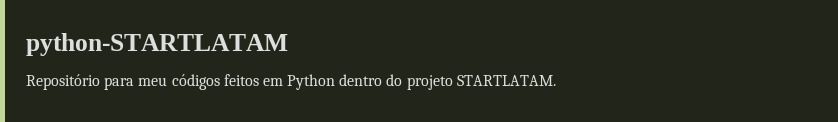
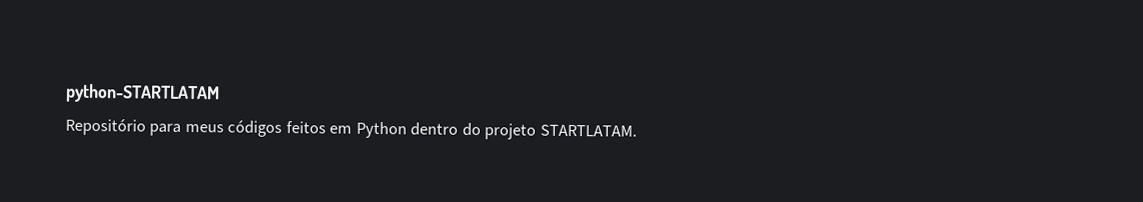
[138,77,168,86] meu -> [184,123,224,133] meus

